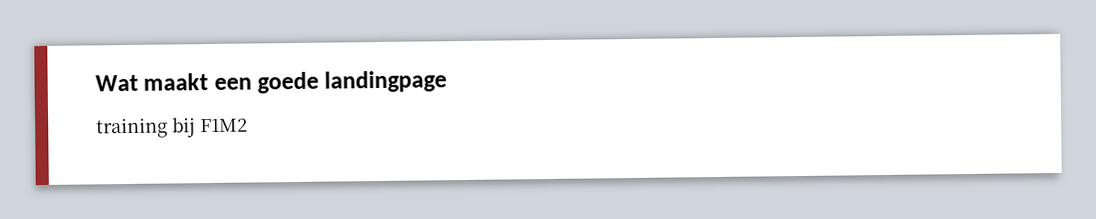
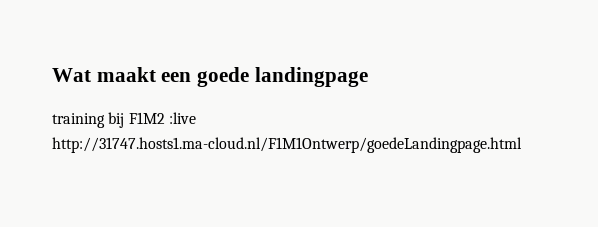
(248, 125) none -> [168,112,196,124] [52,137,522,153] :live http://31747.hosts1.ma-cloud.nl/F1M1Ontwerp/goedeLandingpage.html

